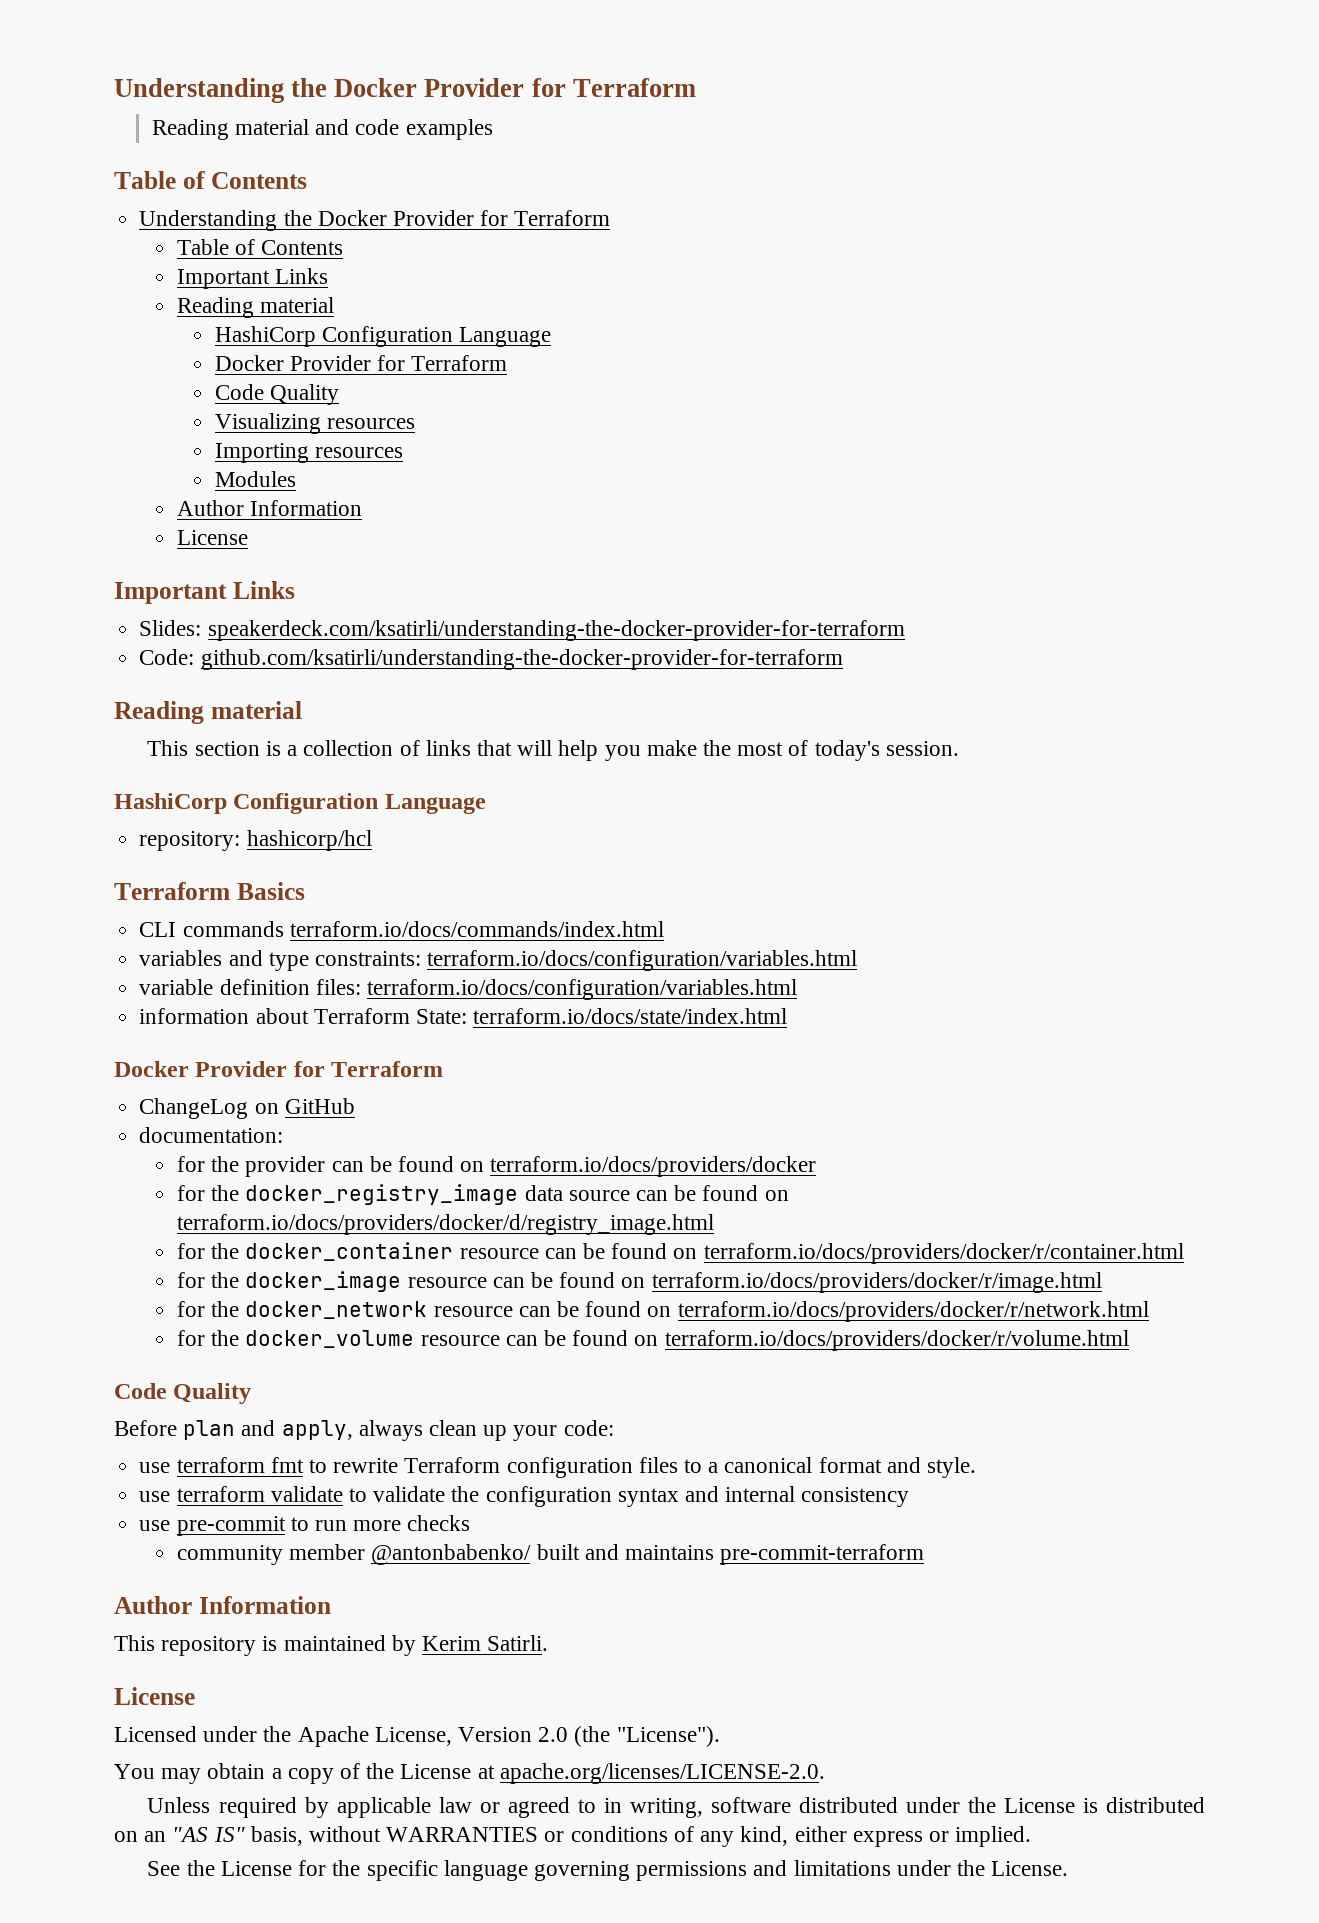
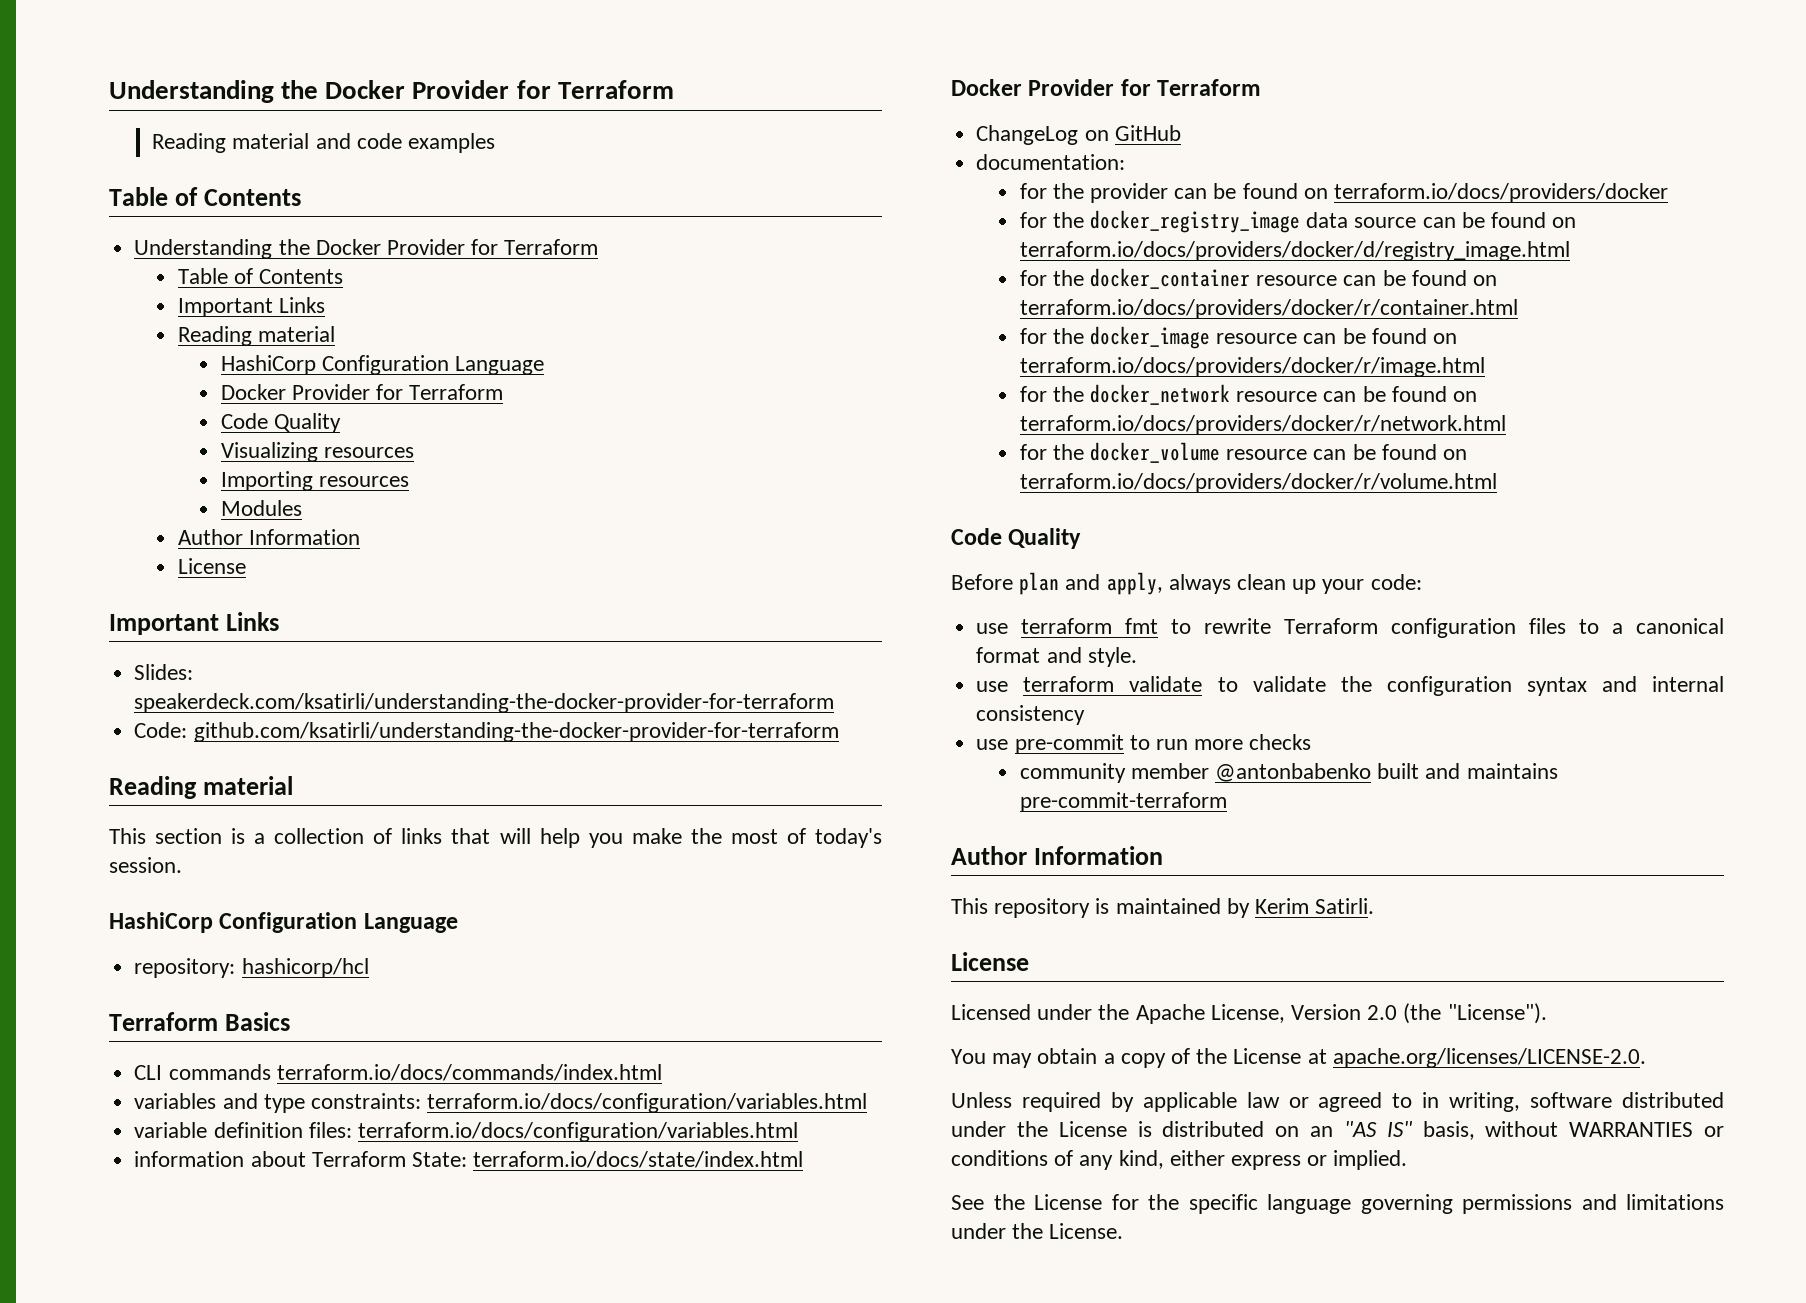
[371,1544,532,1565] @antonbabenko/ -> [1214,763,1371,782] @antonbabenko

